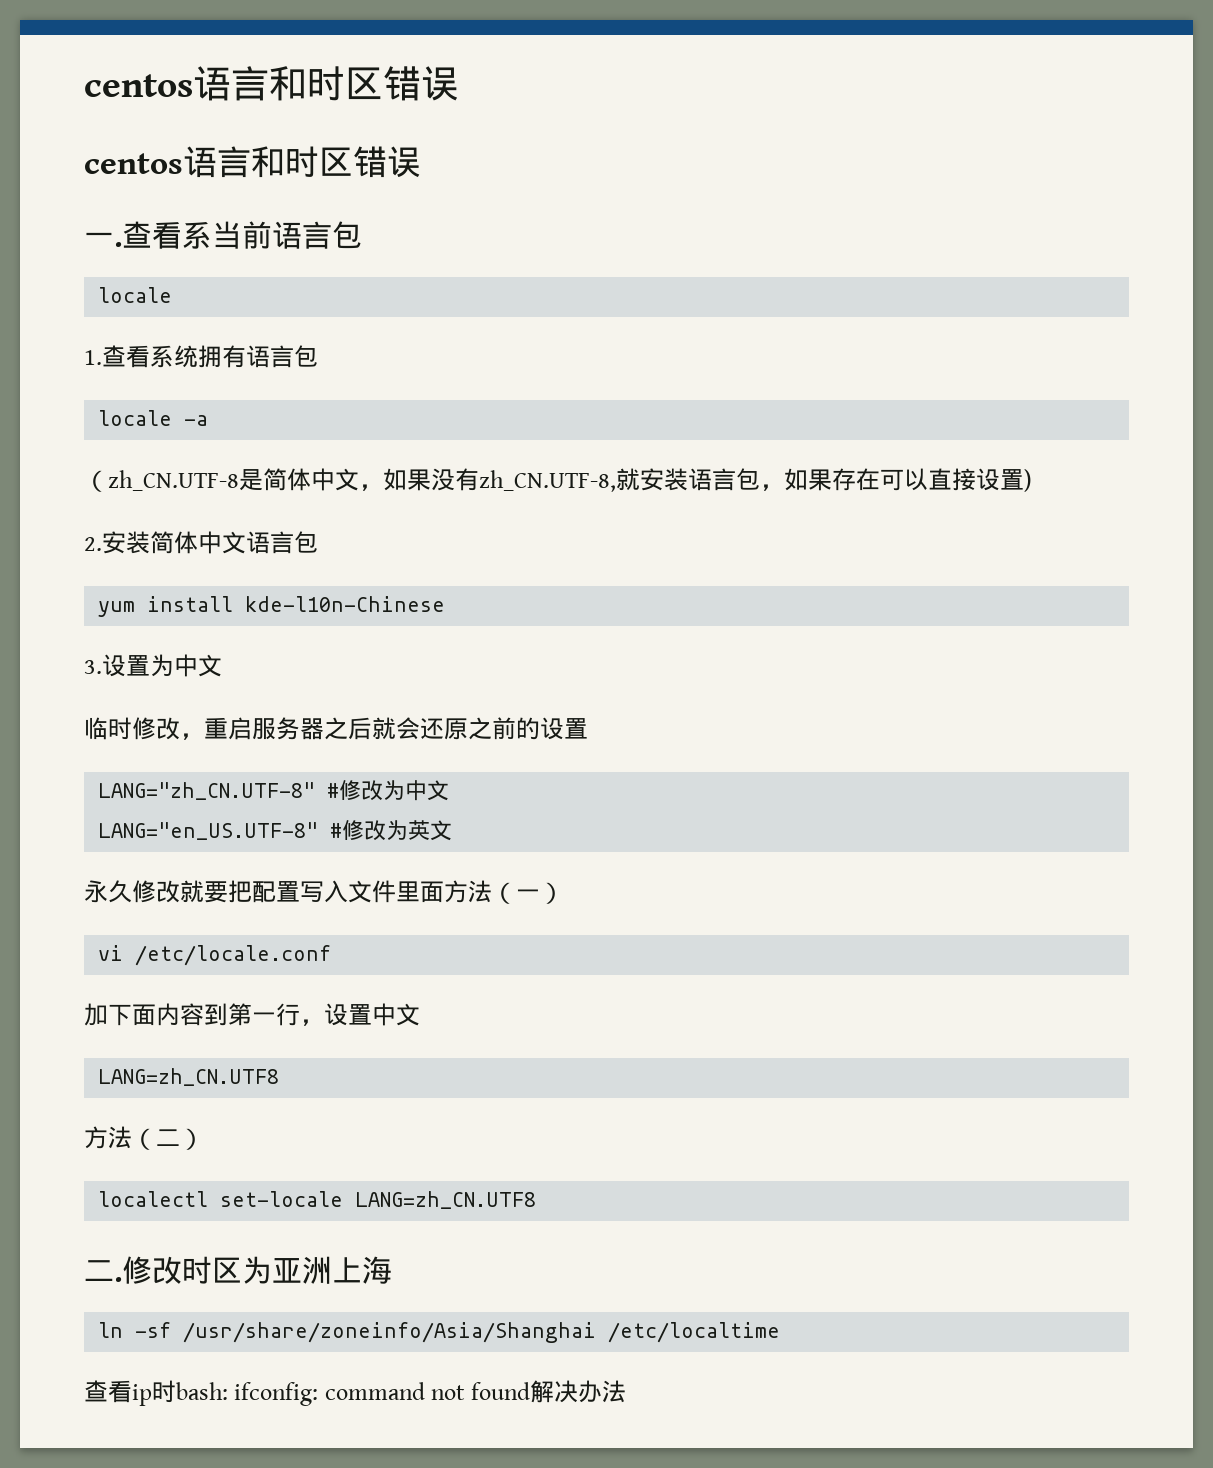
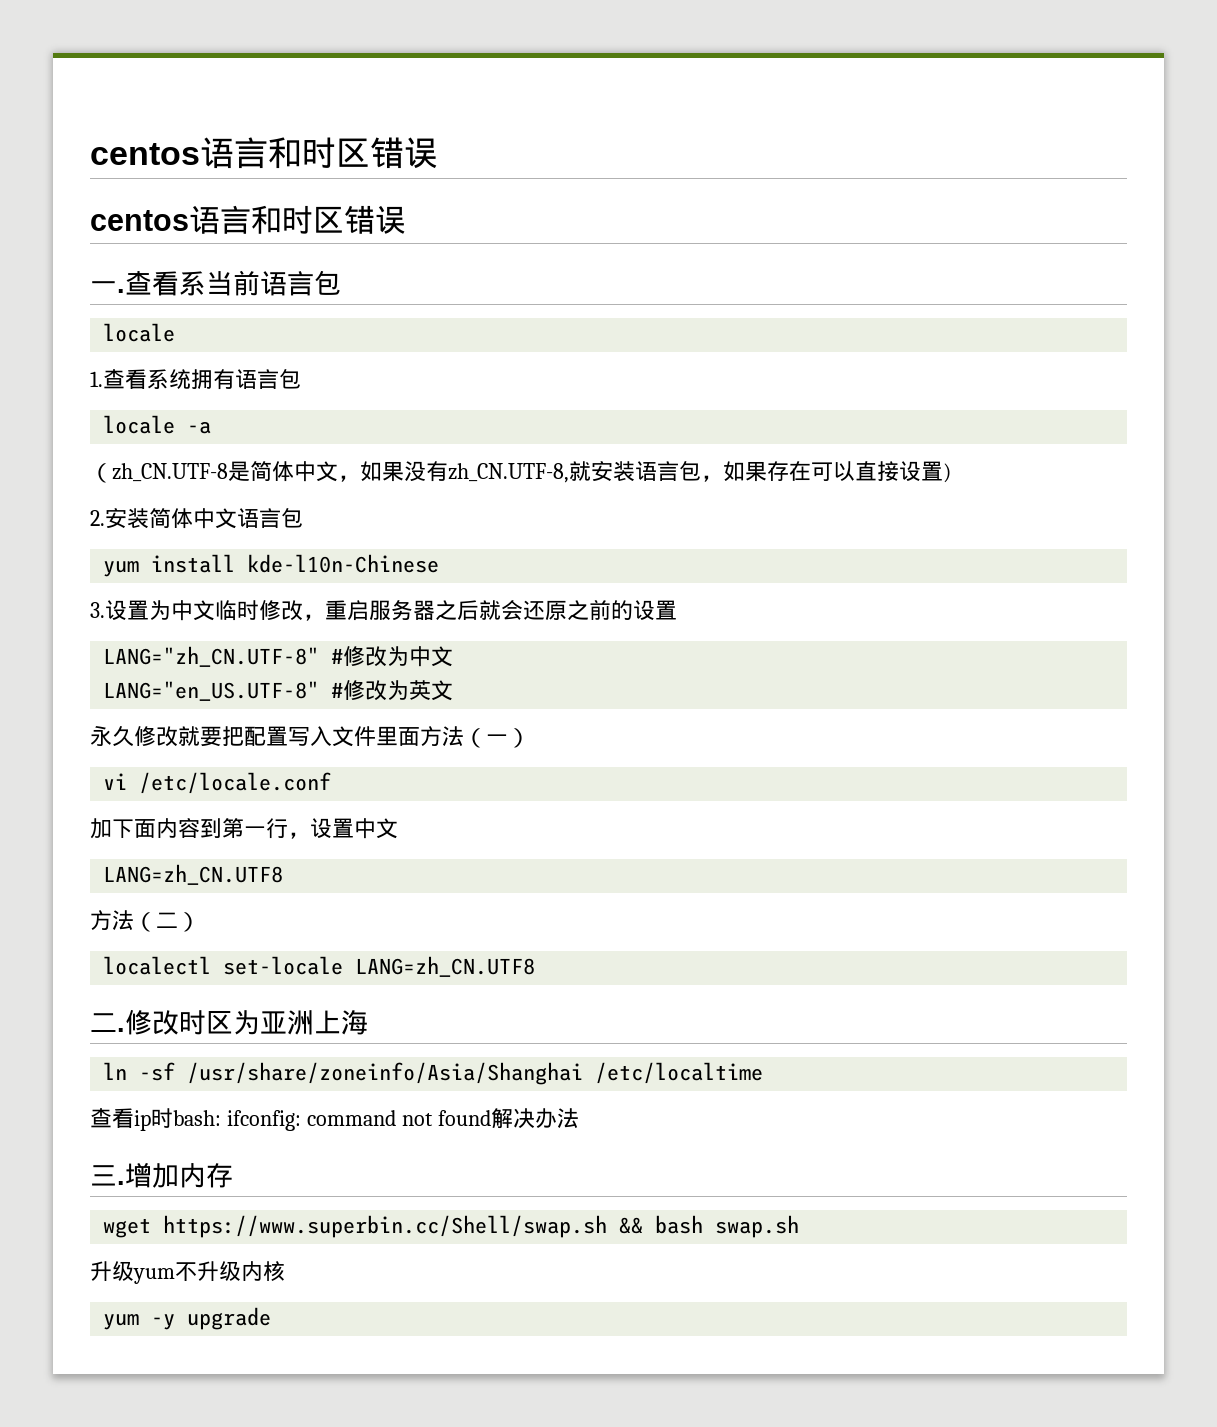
(222, 665) // -> (215, 610) none
(626, 1391) none -> [90,1162,233,1188] [103,1215,800,1238] [90,1261,285,1284] [103,1307,272,1330] // 三.增加内存 // wget https://www.superbin.cc/Shell/swap.sh && bash swap.sh // 升级yum不升级内核 // yum -y upgrade

